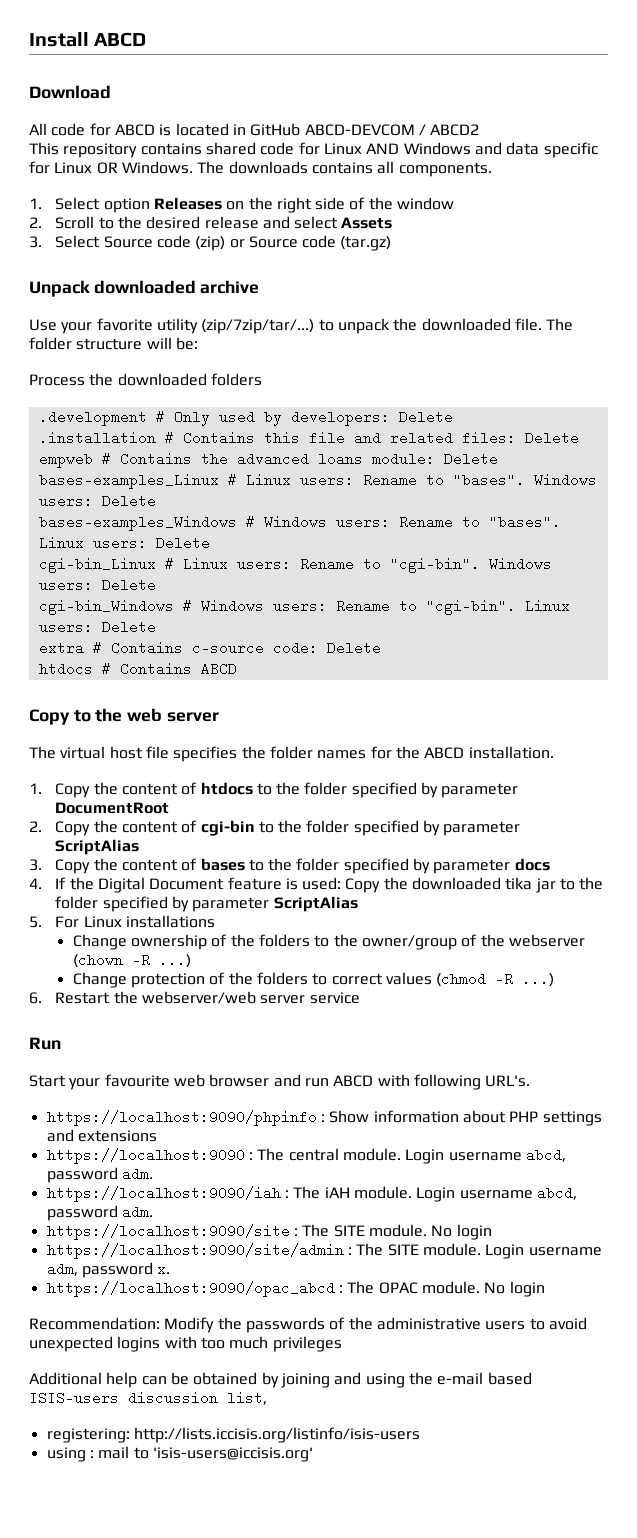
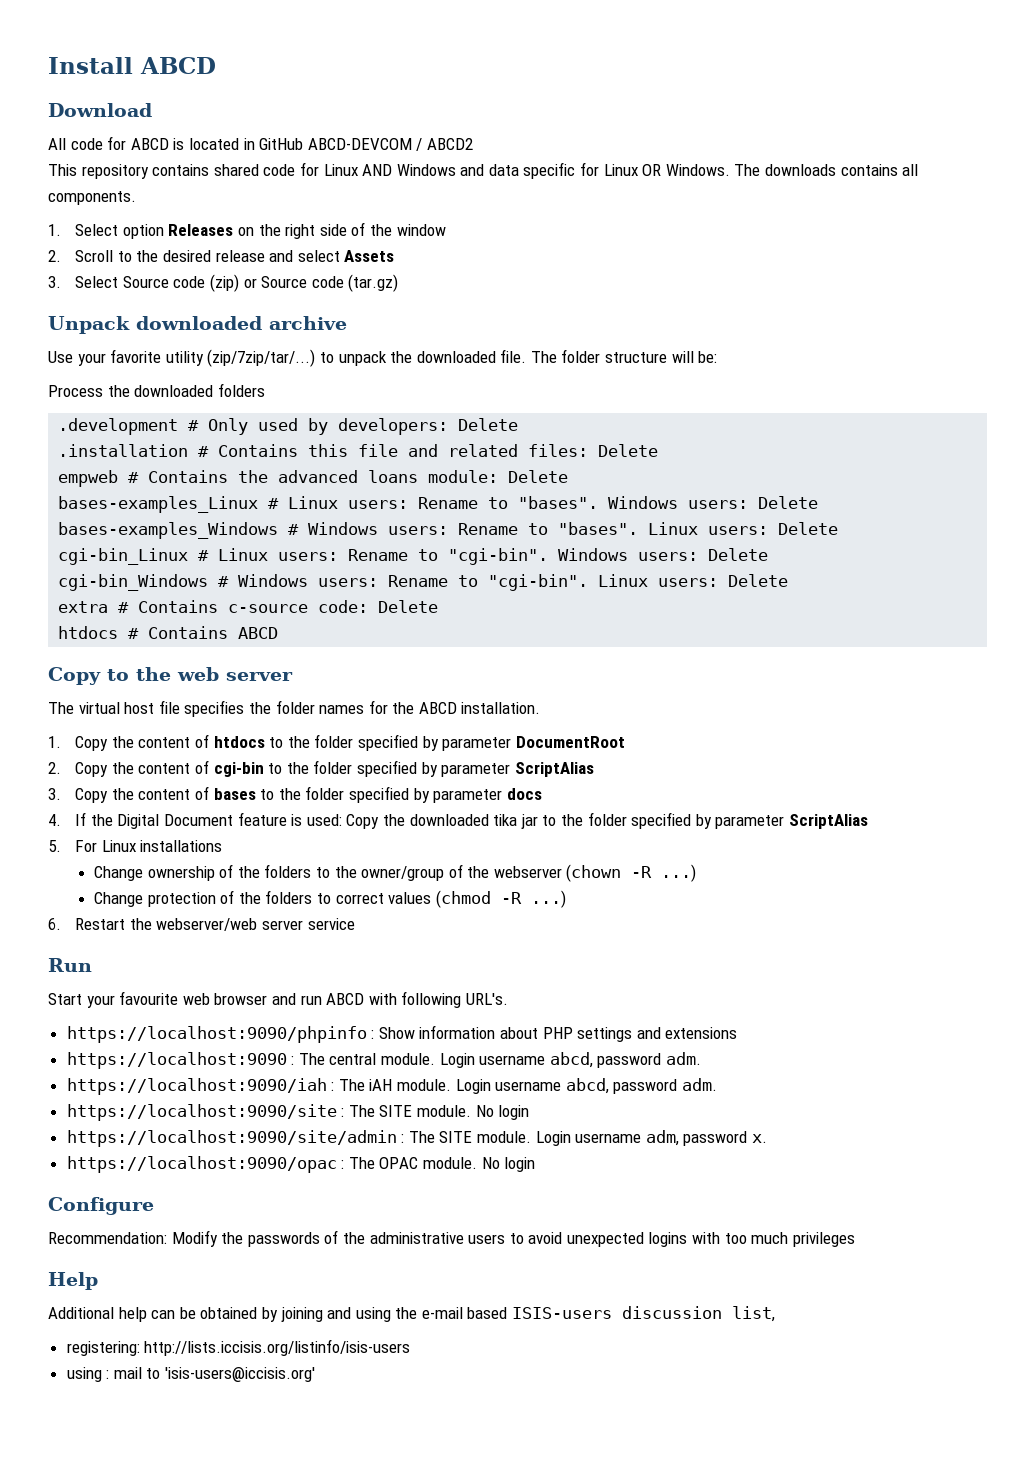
[46,1281,335,1297] https://localhost:9090/opac_abcd -> [66,1156,337,1173] https://localhost:9090/opac
(545, 1289) none -> [48,1197,154,1215] // Configure
(342, 1344) none -> [48,1272,98,1290] // Help

